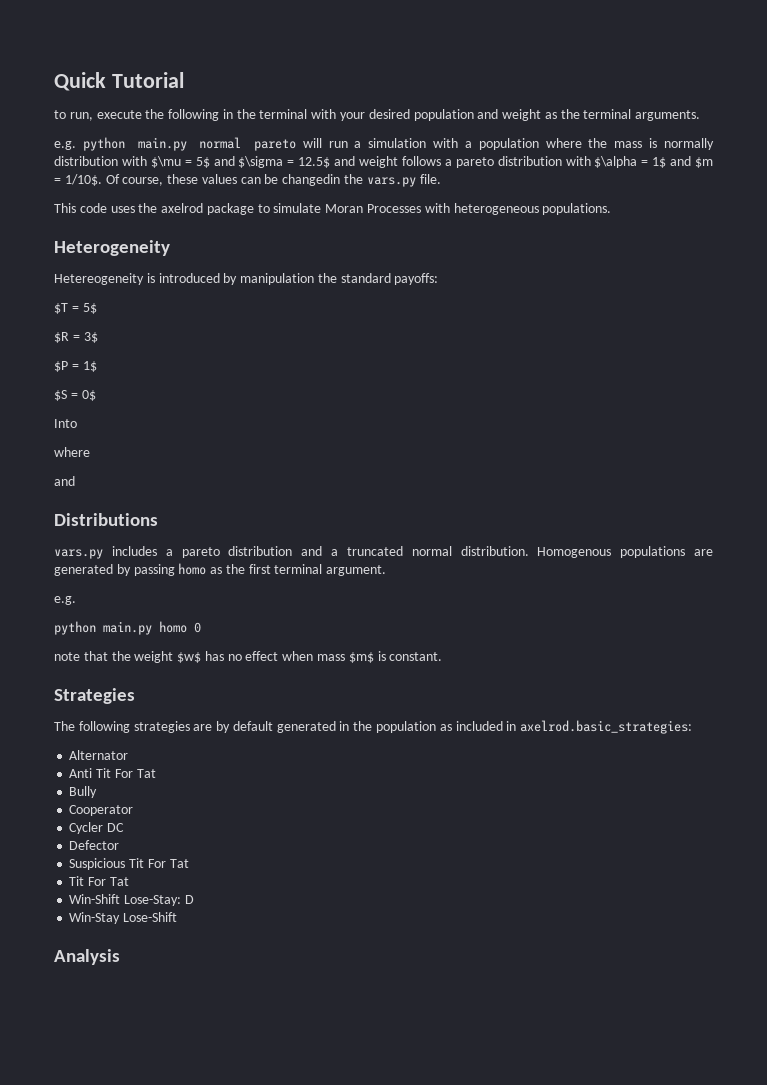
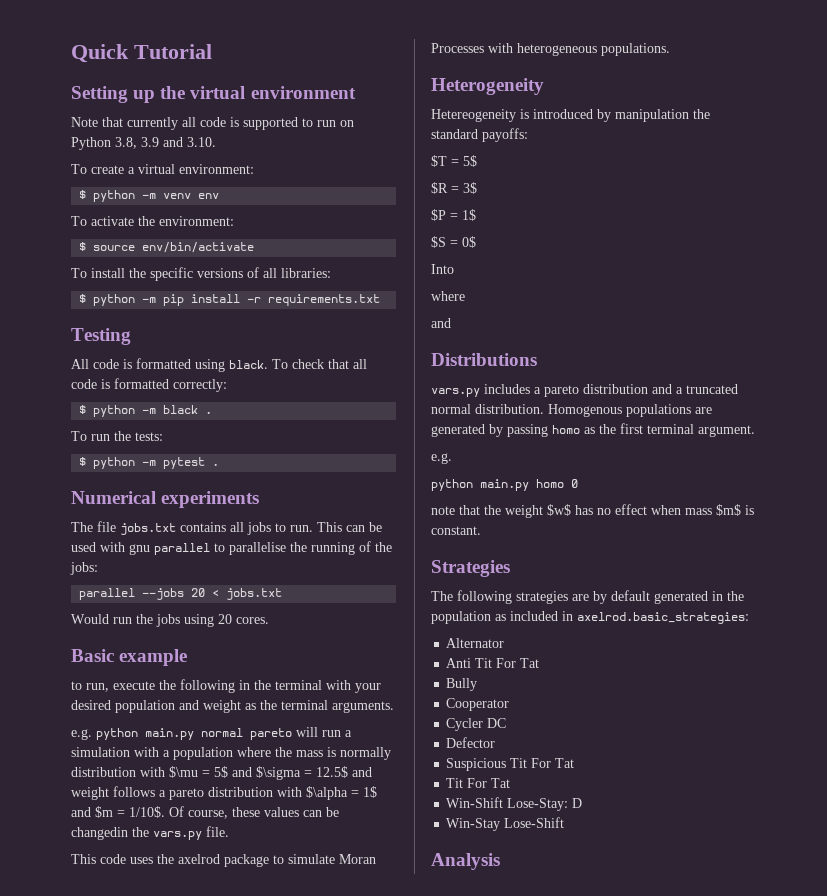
(184, 80) none -> [71,86,356,103] [71,117,354,130] [71,137,216,150] [71,164,254,174] [79,190,220,202] [71,216,234,226] [79,242,255,253] [71,267,331,281] [79,294,381,306] [71,328,131,345] [71,358,367,372] [71,378,227,392] [79,405,213,417] [71,431,163,441] [79,457,220,469] [71,491,260,508] [71,521,382,535] [71,541,392,555] [70,562,98,575] [79,588,283,600] [71,614,269,627] [71,649,188,666] // Setting up the virtual environment // Note that currently all code is supported to run on Python 3.8, 3.9 and 3.10. // To create a virtual environment: // $ python -m venv env // To activate the environment: // $ source env/bin/activate // To install the specific versions of all libraries: // $ python -m pip install -r requirements.txt // Testing // All code is formatted using black. To check that all code is formatted correctly: // $ python -m black . // To run the tests: // $ python -m pytest . // Numerical experiments // The file jobs.txt contains all jobs to run. This can be used with gnu parallel to parallelise the running of the jobs: // parallel --jobs 20 < jobs.txt // Would run the jobs using 20 cores. // Basic example

